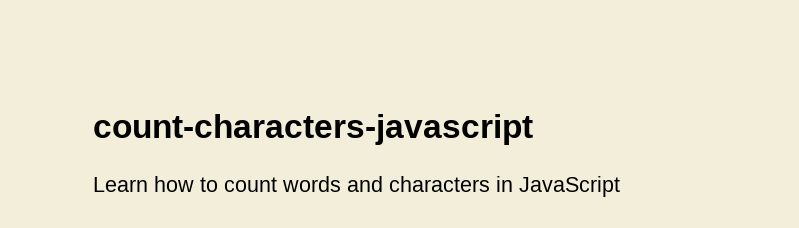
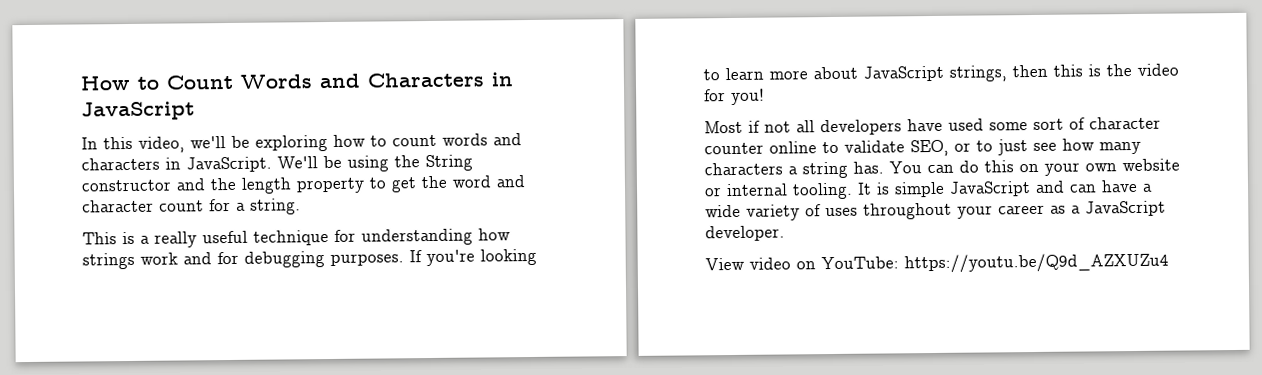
[93,114,533,145] [93,177,148,192] count-characters-javascript // Learn -> [80,72,513,91] [81,101,195,121] [81,135,328,153] How to Count Words and Characters in JavaScript // In this video, we'll be exploring
[519,176,620,197] JavaScript -> [186,154,473,173] [81,175,525,194] [82,198,301,215] [82,228,511,248] [82,248,537,270] [703,63,1179,82] [704,88,765,105] [704,116,1161,136] [704,138,1141,157] [704,158,1180,179] [705,179,1153,200] [705,200,1166,221] [705,225,785,242] [705,252,1169,274] JavaScript. We'll be using the String constructor and the length property to get the word and character count for a string. // This is a really useful technique for understanding how strings work and for debugging purposes. If you're looking to learn more about JavaScript strings, then this is the video for you! // Most if not all developers have used some sort of character counter online to validate SEO, or to just see how many characters a string has. You can do this on your own website or internal tooling. It is simple JavaScript and can have a wide variety of uses throughout your career as a JavaScript developer. // View video on YouTube: https://youtu.be/Q9d_AZXUZu4

